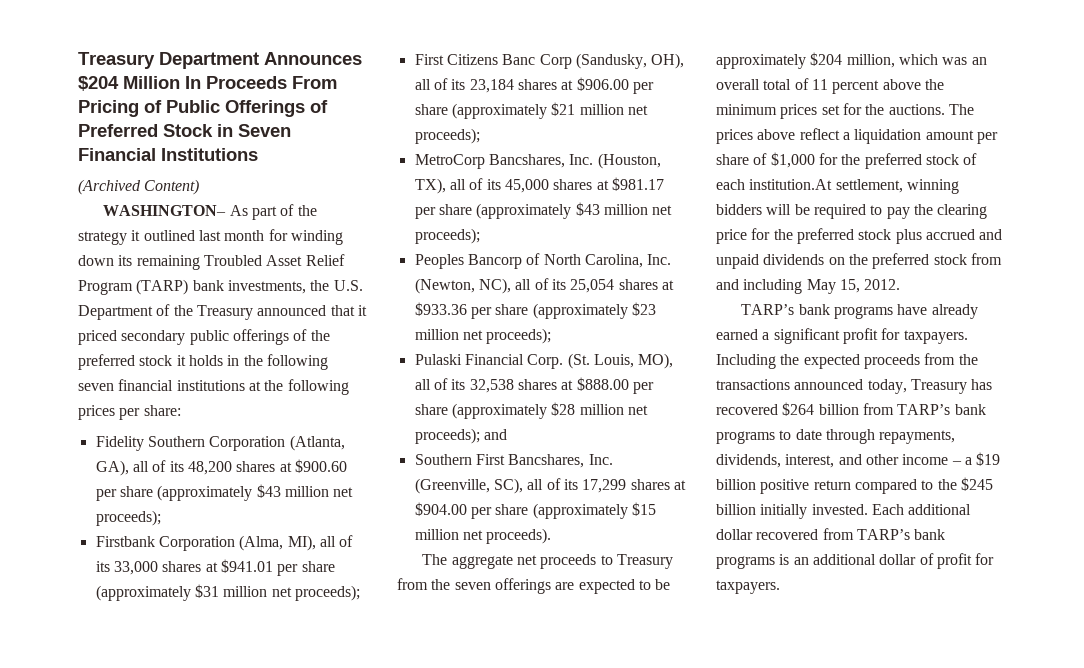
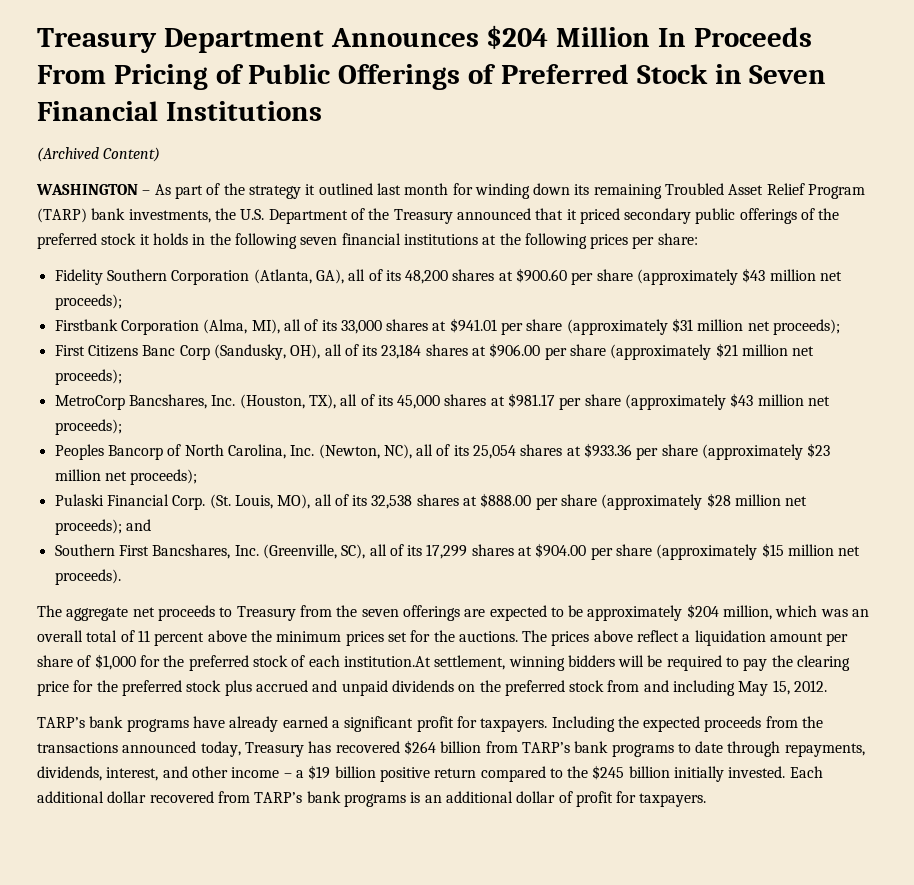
[103,205,227,216] WASHINGTON– -> [36,184,151,195] WASHINGTON –

